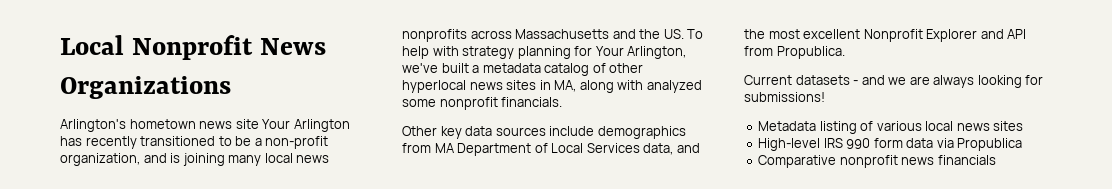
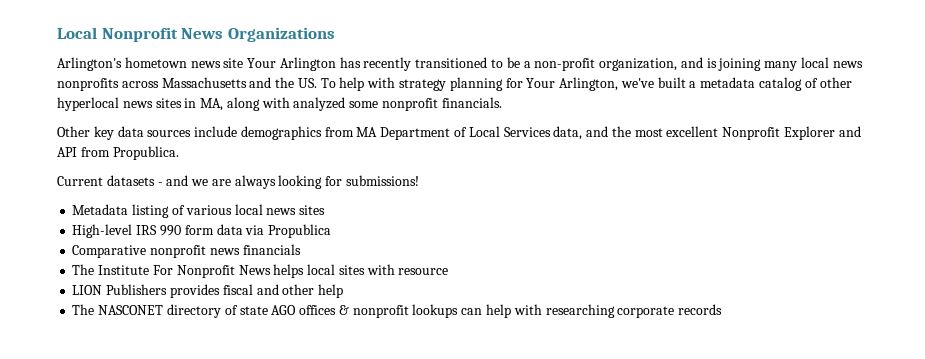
(996, 160) none -> [72,264,449,278] [72,284,344,298] [72,304,723,318] // The Institute For Nonprofit News helps local sites with resource // LION Publishers provides fiscal and other help // The NASCONET directory of state AGO offices & nonprofit lookups can help with researching corporate records

